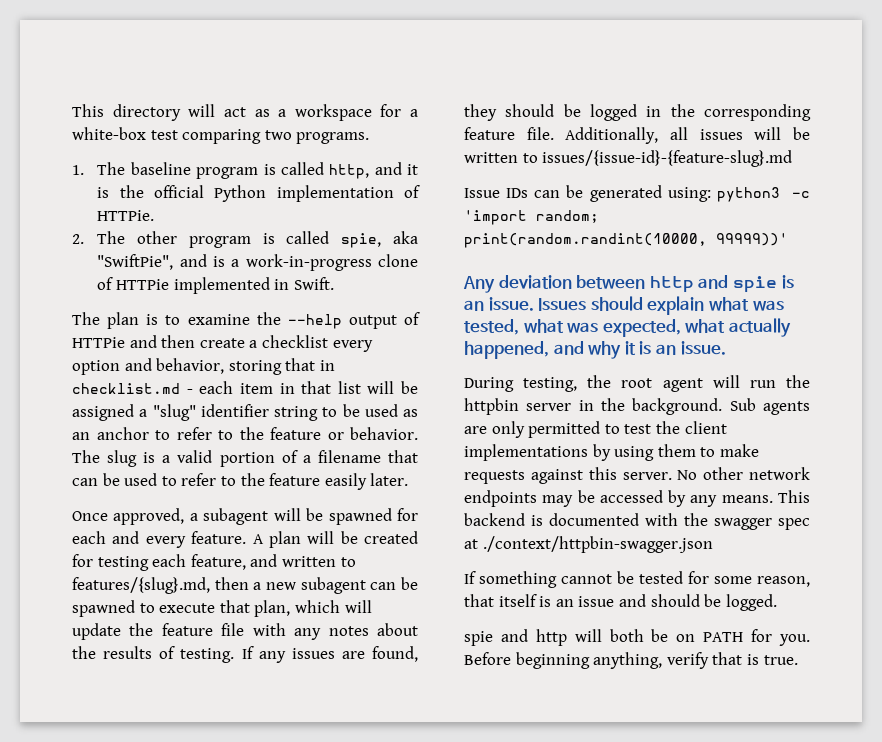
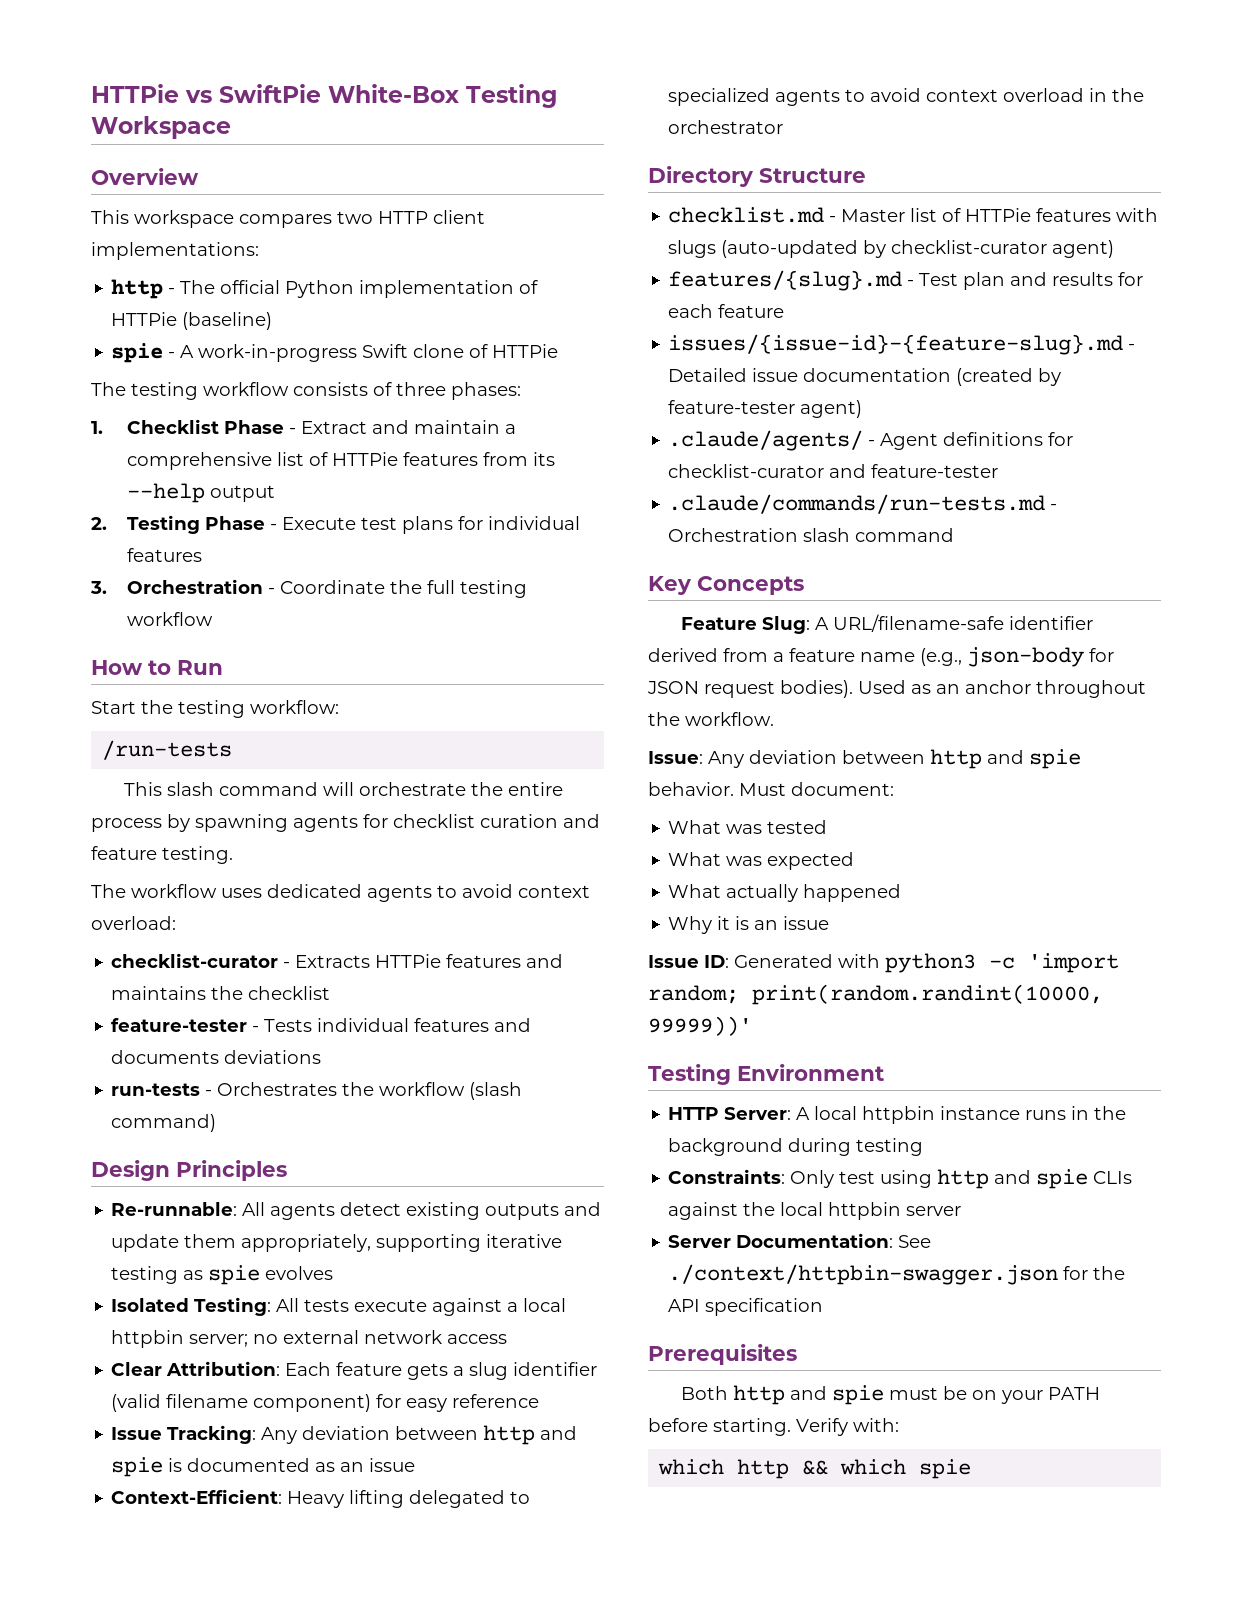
[72,104,418,121] [72,127,370,144] [72,162,418,179] [97,185,420,202] [97,210,155,221] [72,231,418,248] [97,254,418,271] [97,277,334,294] [72,312,420,329] [72,335,373,352] [72,358,335,375] [72,381,418,394] [72,404,418,421] [72,427,418,440] [72,450,418,467] [72,473,409,490] [72,508,418,525] [72,531,418,548] [72,554,356,571] [72,577,418,594] [72,600,372,617] [72,623,418,640] [72,646,418,663] [464,104,811,121] [464,127,810,144] [464,150,793,167] [464,185,711,202] This directory will act as a workspace for a white-box test comparing two programs. // 1. The baseline program is called http, and it is the official Python implementation of HTTPie. // 2. The other program is called spie, aka "SwiftPie", and is a work-in-progress clone of HTTPie implemented in Swift. // The plan is to examine the --help output of HTTPie and then create a checklist every option and behavior, storing that in checklist.md - each item in that list will be assigned a "slug" identifier string to be used as an anchor to refer to the feature or behavior. The slug is a valid portion of a filename that can be used to refer to the feature easily later. // Once approved, a subagent will be spawned for each and every feature. A plan will be created for testing each feature, and written to features/{slug}.md, then a new subagent can be spawned to execute that plan, which will update the feature file with any notes about the results of testing. If any issues are found, they should be logged in the corresponding feature file. Additionally, all issues will be written to issues/{issue-id}-{feature-slug}.md // Issue IDs can be generated using: -> [91,84,557,108] [91,116,231,139] [91,168,199,185] [91,210,485,228] [91,242,259,260] [111,279,539,299] [111,312,273,330] [111,343,559,363] [91,382,521,400] [91,419,516,434] [126,452,555,470] [126,483,275,503] [91,515,580,534] [126,548,202,562] [90,579,527,598] [126,612,213,626] [91,660,223,675] [91,700,339,718] [102,740,233,760] [123,782,563,796] [91,814,600,832] [91,846,233,864] [91,884,590,902] [91,916,176,930] [111,953,564,968] [111,986,331,1000] [111,1018,532,1032] [111,1050,322,1064] [111,1082,523,1100] [111,1114,217,1132] [91,1160,287,1181] [111,1202,602,1220] [111,1234,563,1252] [111,1265,334,1285] [111,1297,567,1316] [111,1330,508,1348] [111,1361,598,1380] [111,1394,540,1412] [111,1425,578,1445] [111,1457,416,1477] [111,1489,531,1508] [668,88,1145,106] [668,120,784,134] [648,166,866,187] [668,207,1159,223] [668,240,1115,258] [668,270,1144,291] [668,304,785,318] [668,334,1136,355] [668,368,1062,386] [668,400,863,418] [668,430,1074,451] [668,464,999,478] [668,494,1058,514] [668,528,955,542] [648,576,804,595] [680,614,1093,634] [648,647,1114,667] [647,680,1146,698] [648,712,774,726] [648,749,1081,769] [648,782,894,796] [668,820,828,834] [668,852,855,870] [668,884,902,902] [668,916,830,934] [648,954,880,968] HTTPie vs SwiftPie White-Box Testing Workspace // Overview // This workspace compares two HTTP client implementations: // http - The official Python implementation of HTTPie (baseline) // spie - A work-in-progress Swift clone of HTTPie // The testing workflow consists of three phases: // 1. Checklist Phase - Extract and maintain a comprehensive list of HTTPie features from its --help output // 2. Testing Phase - Execute test plans for individual features // 3. Orchestration - Coordinate the full testing workflow // How to Run // Start the testing workflow: // /run-tests // This slash command will orchestrate the entire process by spawning agents for checklist curation and feature testing. // The workflow uses dedicated agents to avoid context overload: // checklist-curator - Extracts HTTPie features and maintains the checklist // feature-tester - Tests individual features and documents deviations // run-tests - Orchestrates the workflow (slash command) // Design Principles // Re-runnable: All agents detect existing outputs and update them appropriately, supporting iterative testing as spie evolves // Isolated Testing: All tests execute against a local httpbin server; no external network access // Clear Attribution: Each feature gets a slug identifier (valid filename component) for easy reference // Issue Tracking: Any deviation between http and spie is documented as an issue // Context-Efficient: Heavy lifting delegated to specialized agents to avoid context overload in the orchestrator // Directory Structure // checklist.md - Master list of HTTPie features with slugs (auto-updated by checklist-curator agent) // features/{slug}.md - Test plan and results for each feature // issues/{issue-id}-{feature-slug}.md - Detailed issue documentation (created by feature-tester agent) // .claude/agents/ - Agent definitions for checklist-curator and feature-tester // .claude/commands/run-tests.md - Orchestration slash command // Key Concepts // Feature Slug: A URL/filename-safe identifier derived from a feature name (e.g., json-body for JSON request bodies). Used as an anchor throughout the workflow. // Issue: Any deviation between http and spie behavior. Must document: // What was tested // What was expected // What actually happened // Why it is an issue // Issue ID: Generated with
[463,275,794,293] [464,296,784,315] [464,318,791,337] [464,341,726,359] [464,375,810,392] [464,398,810,415] [464,421,727,438] [464,444,759,461] [464,467,810,484] [464,490,810,507] [464,513,810,530] [464,536,713,553] [464,571,810,588] [464,594,777,611] [464,629,810,646] [464,652,798,669] Any deviation between http and spie is an issue. Issues should explain what was tested, what was expected, what actually happened, and why it is an issue. // During testing, the root agent will run the httpbin server in the background. Sub agents are only permitted to test the client implementations by using them to make requests against this server. No other network endpoints may be accessed by any means. This backend is documented with the swagger spec at ./context/httpbin-swagger.json // If something cannot be tested for some reason, that itself is an issue and should be logged. // spie and http will both be on PATH for you. Before beginning anything, verify that is true. -> [648,1064,884,1085] [668,1106,1127,1124] [668,1138,924,1156] [668,1169,1133,1189] [668,1202,962,1220] [668,1233,932,1248] [668,1264,1126,1285] [668,1298,824,1316] [648,1344,797,1365] [680,1385,1100,1405] [648,1418,899,1436] [658,1459,972,1479] Testing Environment // HTTP Server: A local httpbin instance runs in the background during testing // Constraints: Only test using http and spie CLIs against the local httpbin server // Server Documentation: See ./context/httpbin-swagger.json for the API specification // Prerequisites // Both http and spie must be on your PATH before starting. Verify with: // which http && which spie

